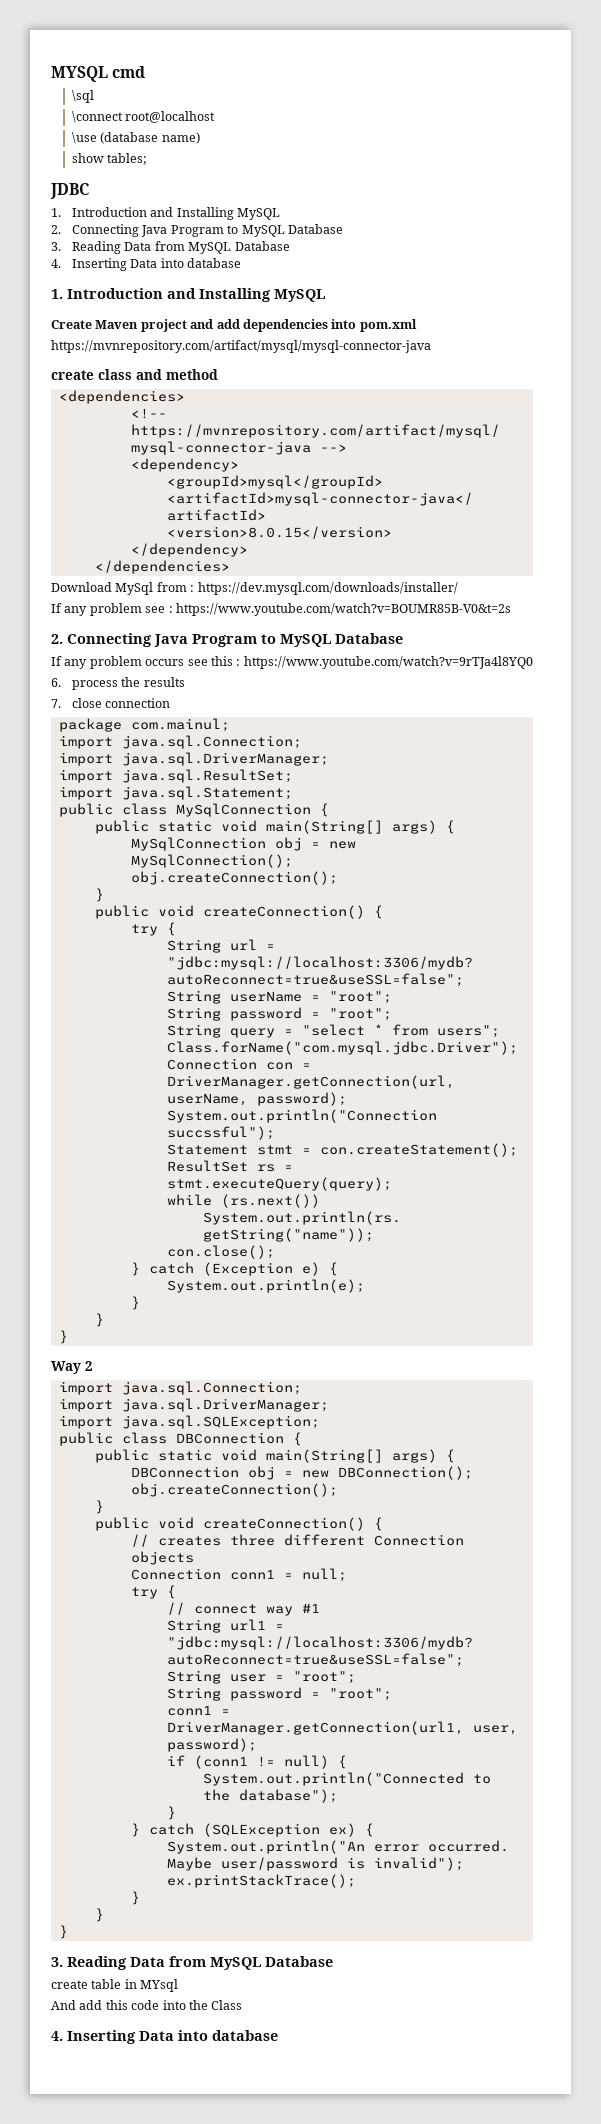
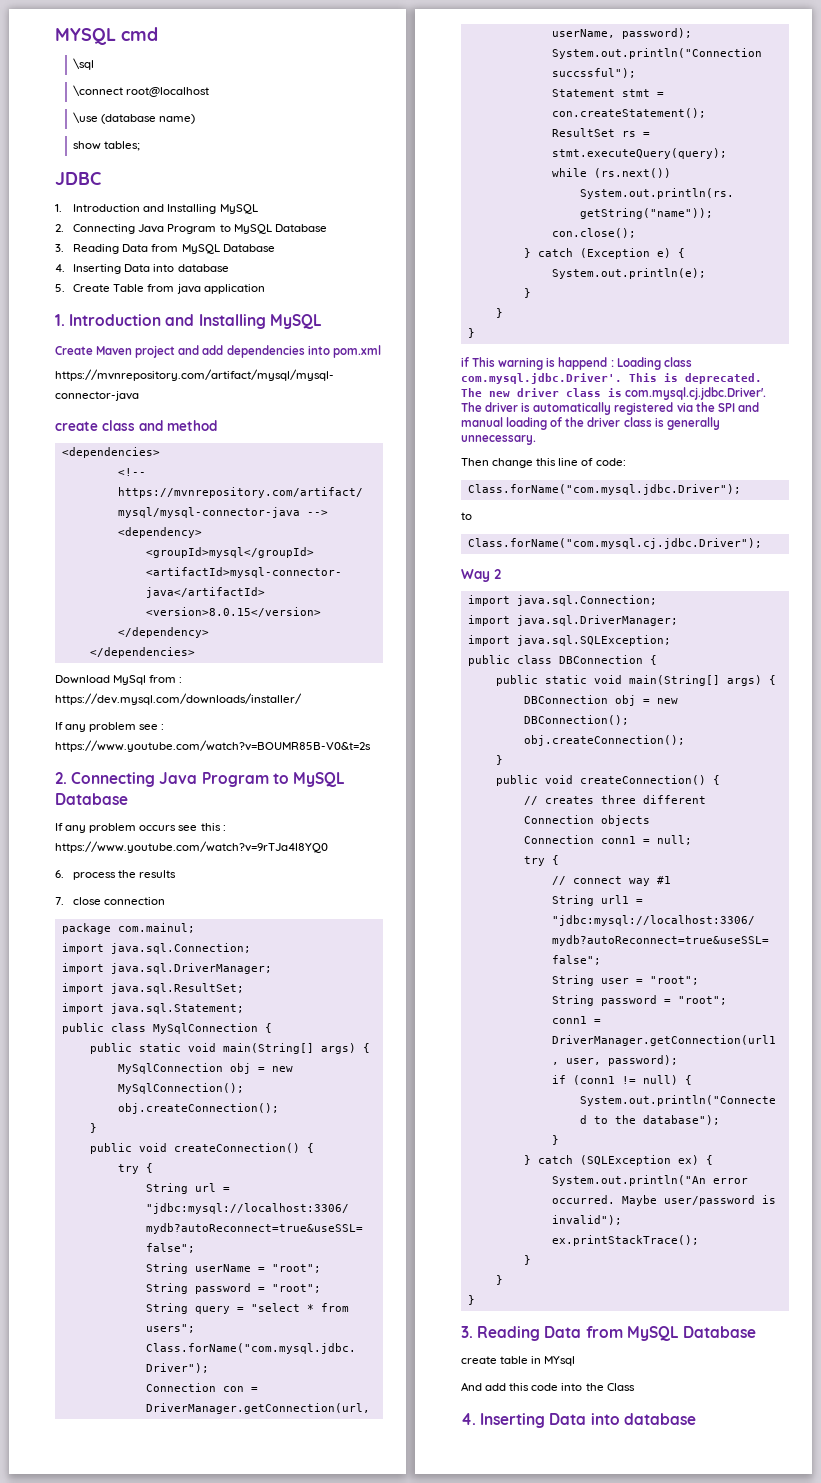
(242, 263) none -> [55,284,265,294] // 5. Create Table from java application
(68, 1337) none -> [461,357,692,370] [461,373,762,384] [461,387,767,400] [461,402,759,415] [461,417,720,430] [461,435,536,445] [461,458,626,468] [467,484,741,495] [461,512,472,520] [467,538,762,549] // if This warning is happend : Loading class com.mysql.jdbc.Driver'. This is deprecated. The new driver class is com.mysql.cj.jdbc.Driver'. The driver is automatically registered via the SPI and manual loading of the driver class is generally unnecessary. // Then change this line of code: // Class.forName("com.mysql.jdbc.Driver"); // to // Class.forName("com.mysql.cj.jdbc.Driver");

